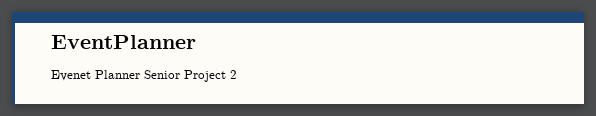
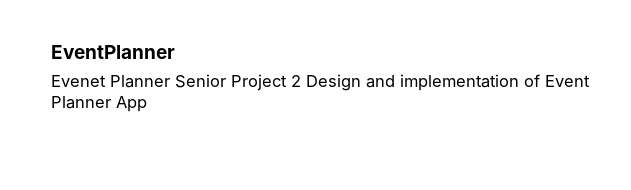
(237, 74) none -> [306,74,590,91] [51,96,147,112] Design and implementation of Event Planner App

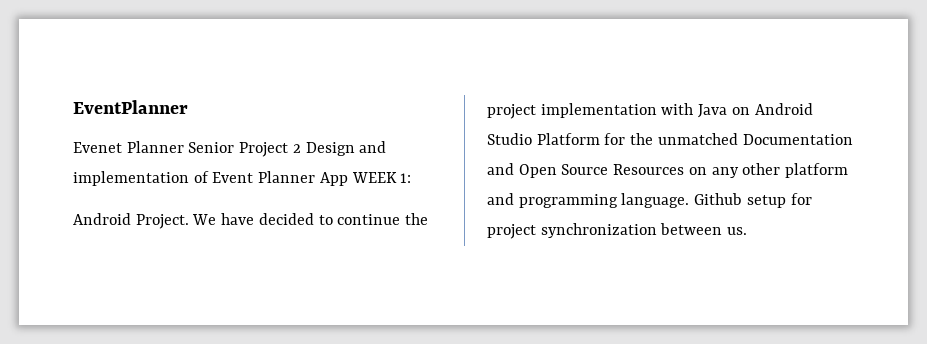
(147, 104) none -> [351,172,412,183] [73,213,429,229] [487,103,813,119] [487,133,853,145] [487,163,849,178] [487,193,812,208] [487,223,748,239] WEEK 1: // Android Project. We have decided to continue the project implementation with Java on Android Studio Platform for the unmatched Documentation and Open Source Resources on any other platform and programming language. Github setup for project synchronization between us.

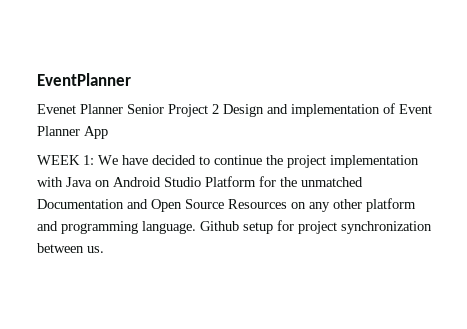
(348, 179) none -> (108, 132) //
[73,213,189,229] // Android Project. -> (94, 160) none

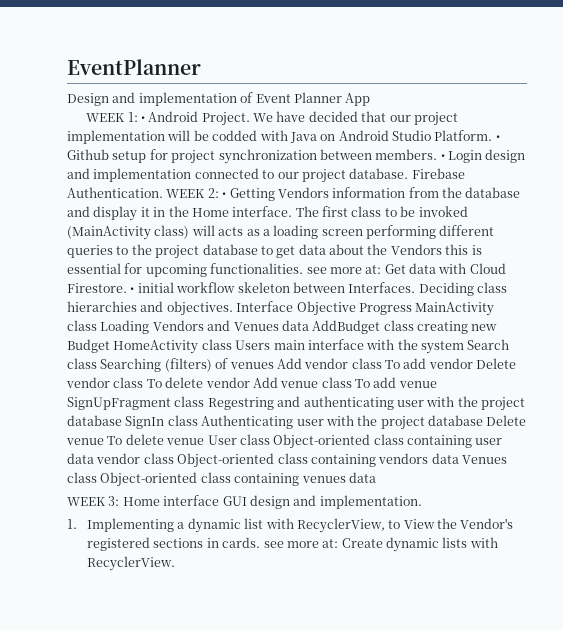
[37,104,219,117] Evenet Planner Senior Project 2 -> (201, 67) none
[98,155,419,168] We have decided to continue the project implementation -> [140,111,458,126] [67,130,258,144] • Android Project. We have decided that our project implementation will be codded
[205,176,363,187] [37,198,416,212] [37,221,196,234] Platform for the unmatched Documentation and Open Source Resources on any other platform and programming language. -> [434,130,500,141] Platform. •
[87,246,104,253] us. -> [375,149,526,163] [67,168,465,183] [67,187,521,201] [67,206,468,221] [67,225,495,240] [67,244,482,259] [67,263,506,277] [67,282,507,296] [67,301,495,316] [67,320,498,334] [67,339,510,354] [67,358,517,372] [66,377,437,388] [67,396,525,411] [67,415,527,430] [66,434,503,449] [67,453,507,468] [67,472,376,487] [67,495,422,509] [67,518,514,533] [87,537,498,552] [87,556,176,571] members. • Login design and implementation connected to our project database. Firebase Authentication. WEEK 2: • Getting Vendors information from the database and display it in the Home interface. The first class to be invoked (MainActivity class) will acts as a loading screen performing different queries to the project database to get data about the Vendors this is essential for upcoming functionalities. see more at: Get data with Cloud Firestore. • initial workflow skeleton between Interfaces. Deciding class hierarchies and objectives. Interface Objective Progress MainActivity class Loading Vendors and Venues data AddBudget class creating new Budget HomeActivity class Users main interface with the system Search class Searching (filters) of venues Add vendor class To add vendor Delete vendor class To delete vendor Add venue class To add venue SignUpFragment class Regestring and authenticating user with the project database SignIn class Authenticating user with the project database Delete venue To delete venue User class Object-oriented class containing user data vendor class Object-oriented class containing vendors data Venues class Object-oriented class containing venues data // WEEK 3: Home interface GUI design and implementation. // 1. Implementing a dynamic list with RecyclerView, to View the Vendor's registered sections in cards. see more at: Create dynamic lists with RecyclerView.

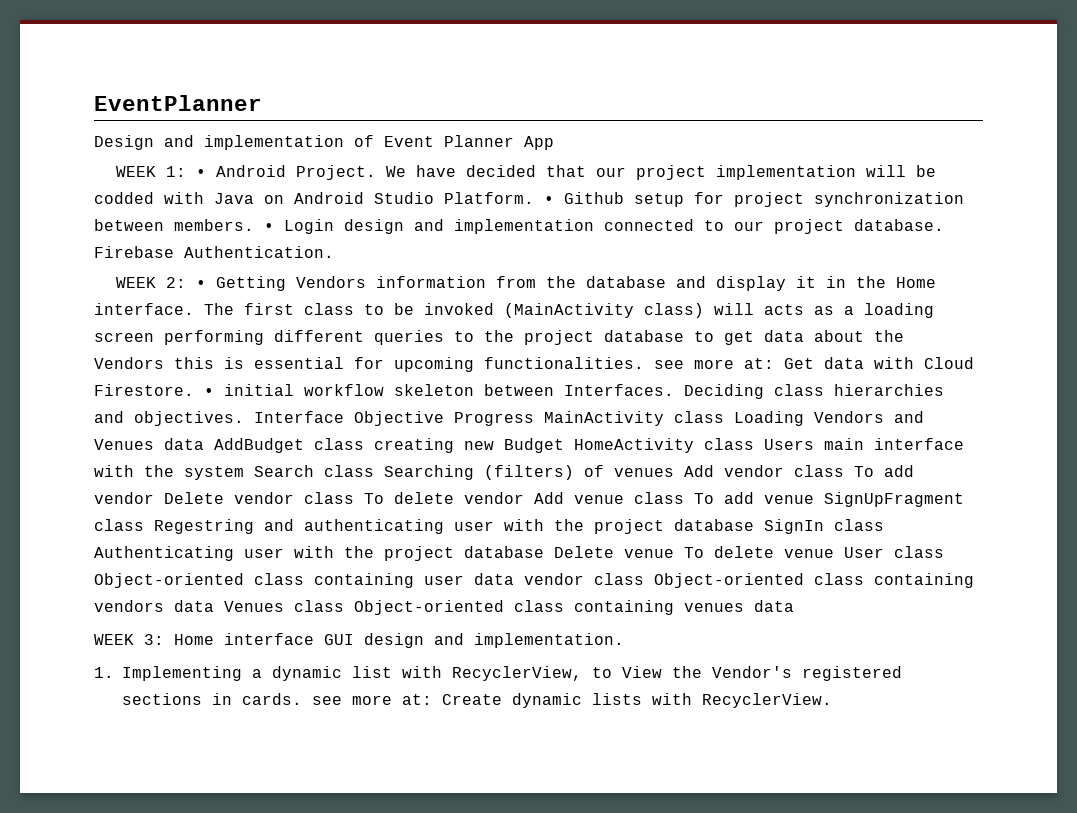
(163, 192) none -> (334, 252) //

